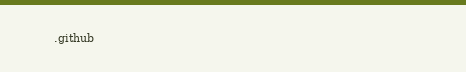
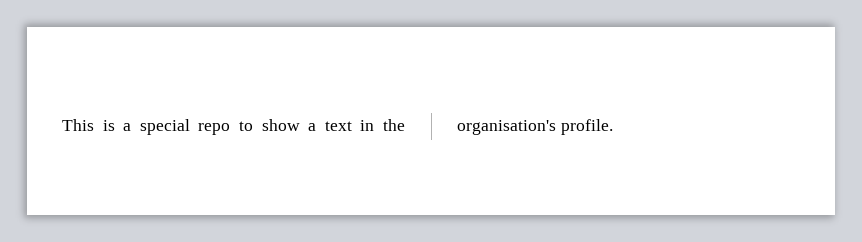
[54,33,94,44] .github -> [62,119,613,135] This is a special repo to show a text in the organisation's profile.

